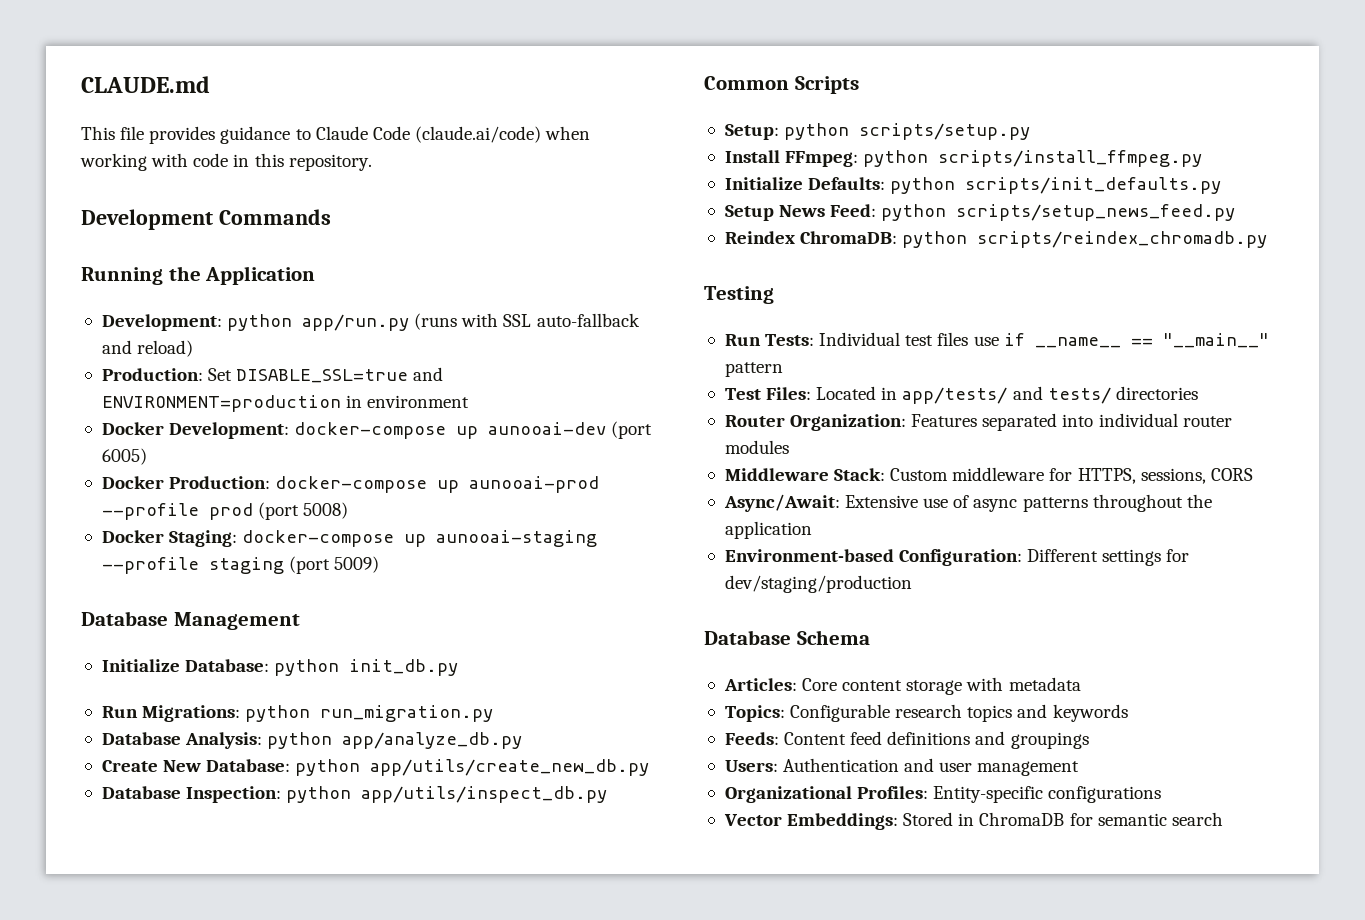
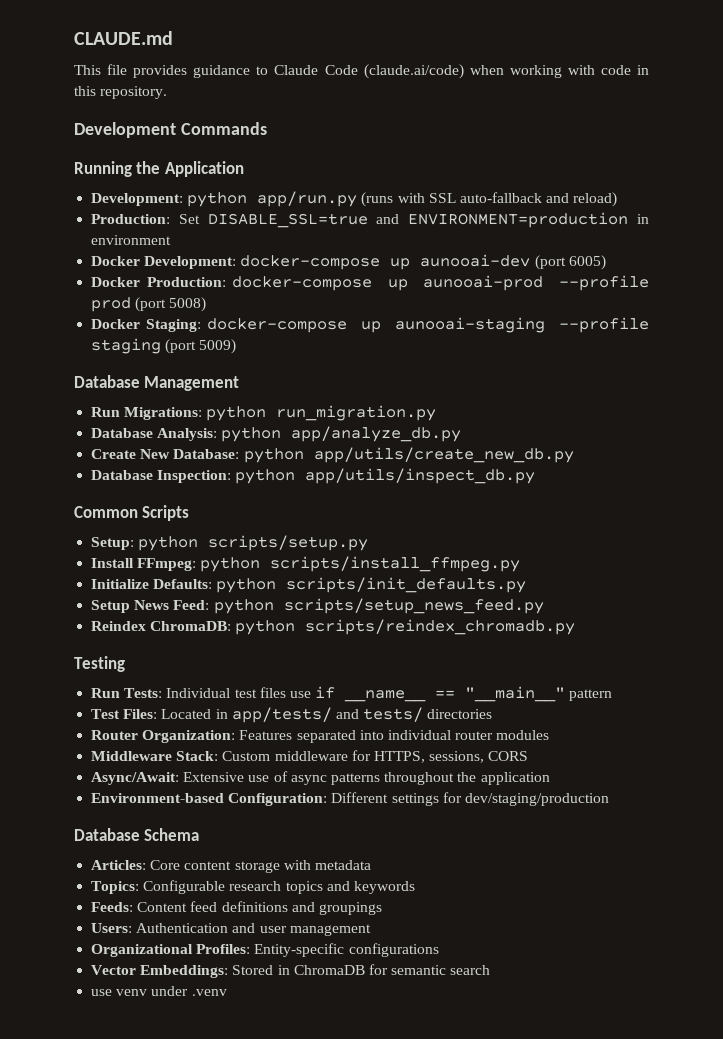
[101,659,459,676] // Initialize Database: python init_db.py -> (240, 383) none
(1223, 819) none -> [91,986,227,996] // use venv under .venv

